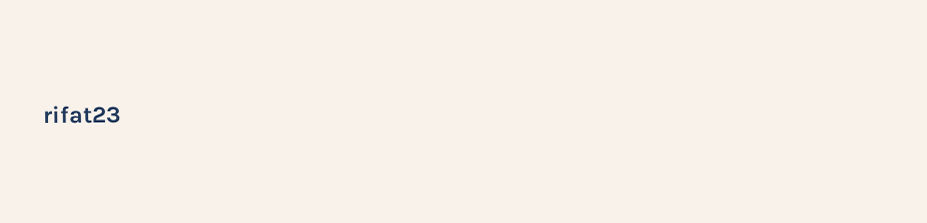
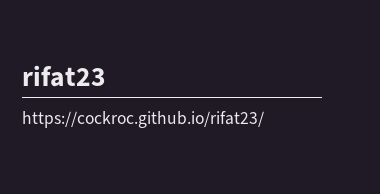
(122, 114) none -> [22,111,264,128] // https://cockroc.github.io/rifat23/

